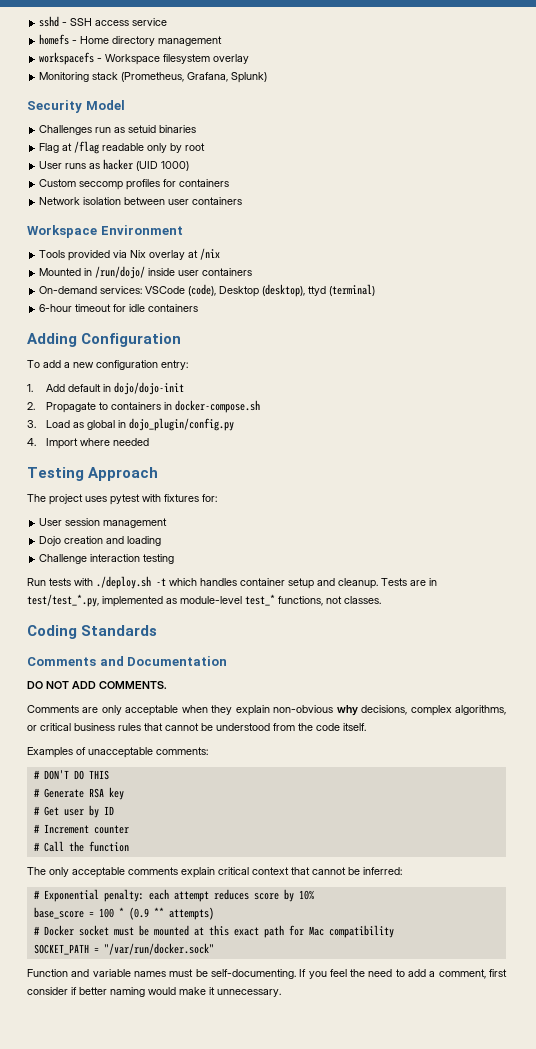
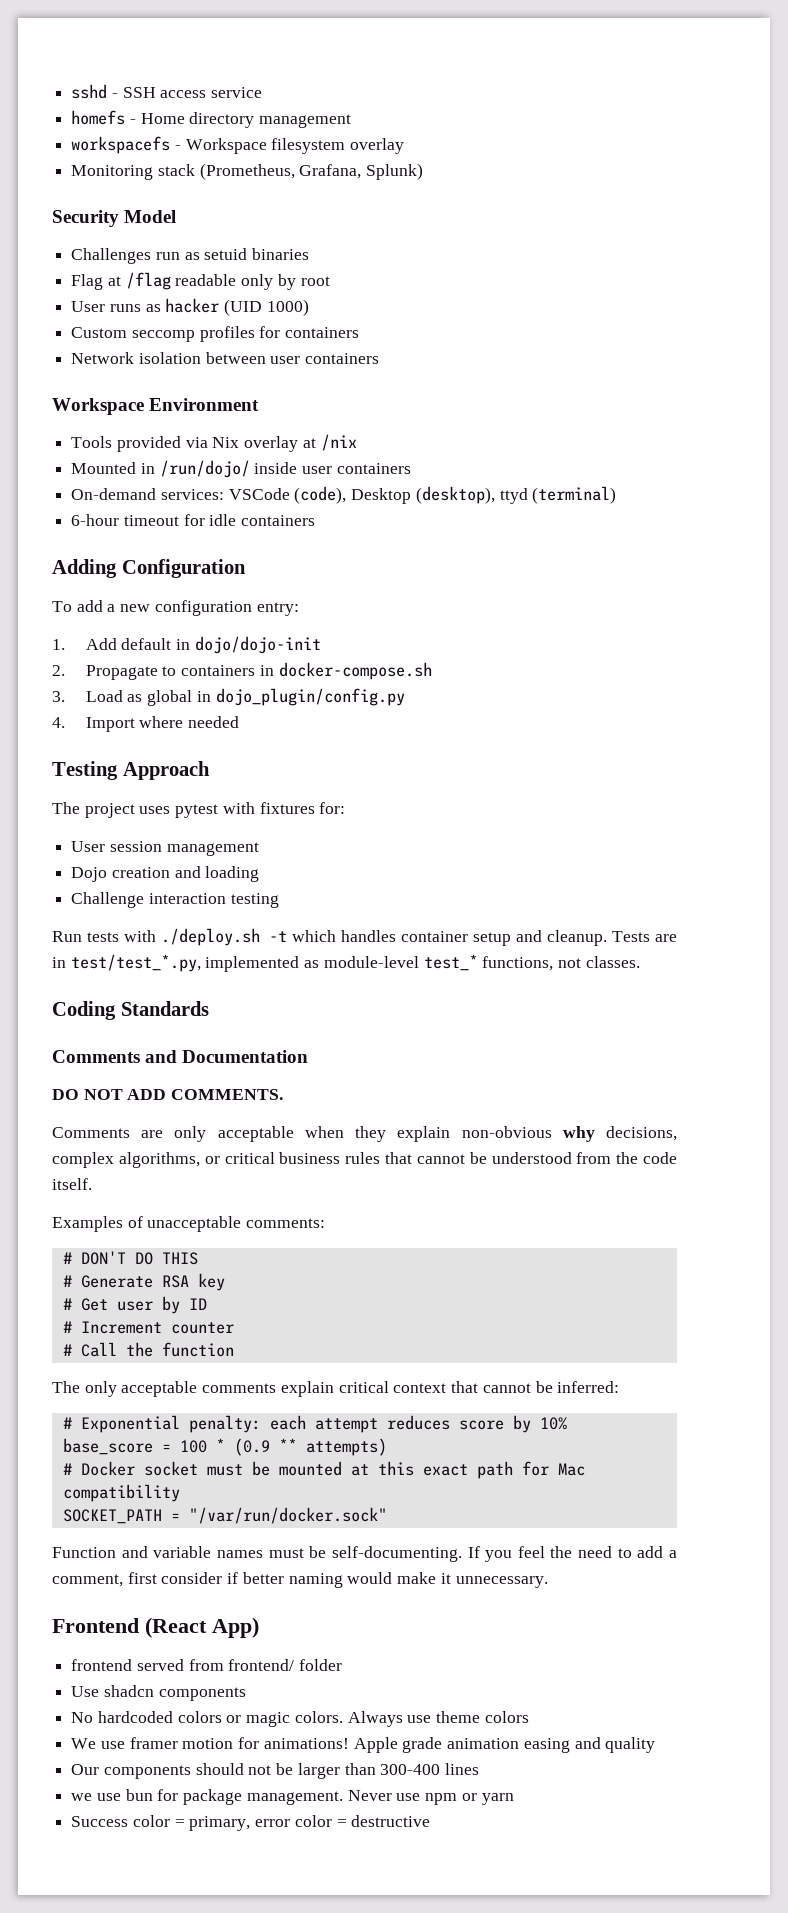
(281, 993) none -> [52,1617,259,1638] [71,1659,343,1671] [71,1685,246,1701] [71,1711,529,1727] [71,1737,656,1753] [71,1763,480,1779] [71,1789,514,1805] [71,1815,431,1831] // Frontend (React App) // frontend served from frontend/ folder // Use shadcn components // No hardcoded colors or magic colors. Always use theme colors // We use framer motion for animations! Apple grade animation easing and quality // Our components should not be larger than 300-400 lines // we use bun for package management. Never use npm or yarn // Success color = primary, error color = destructive

